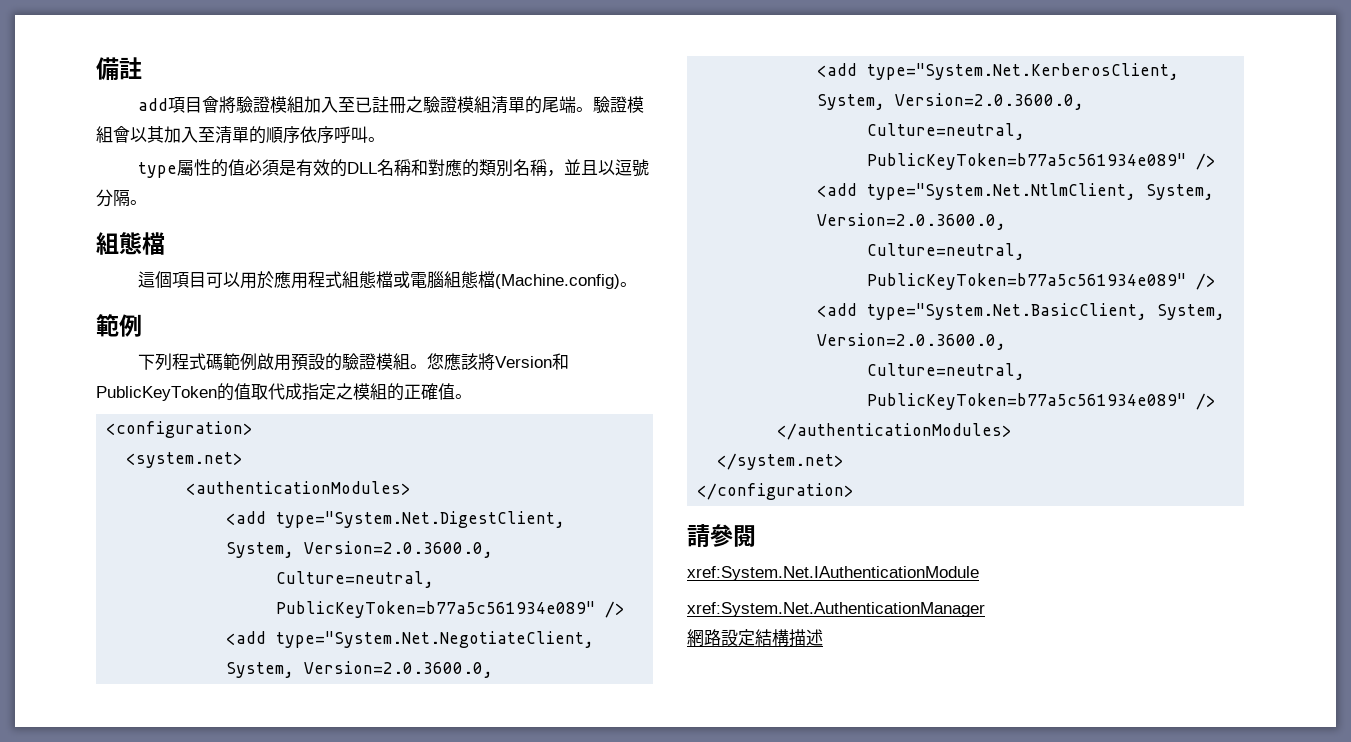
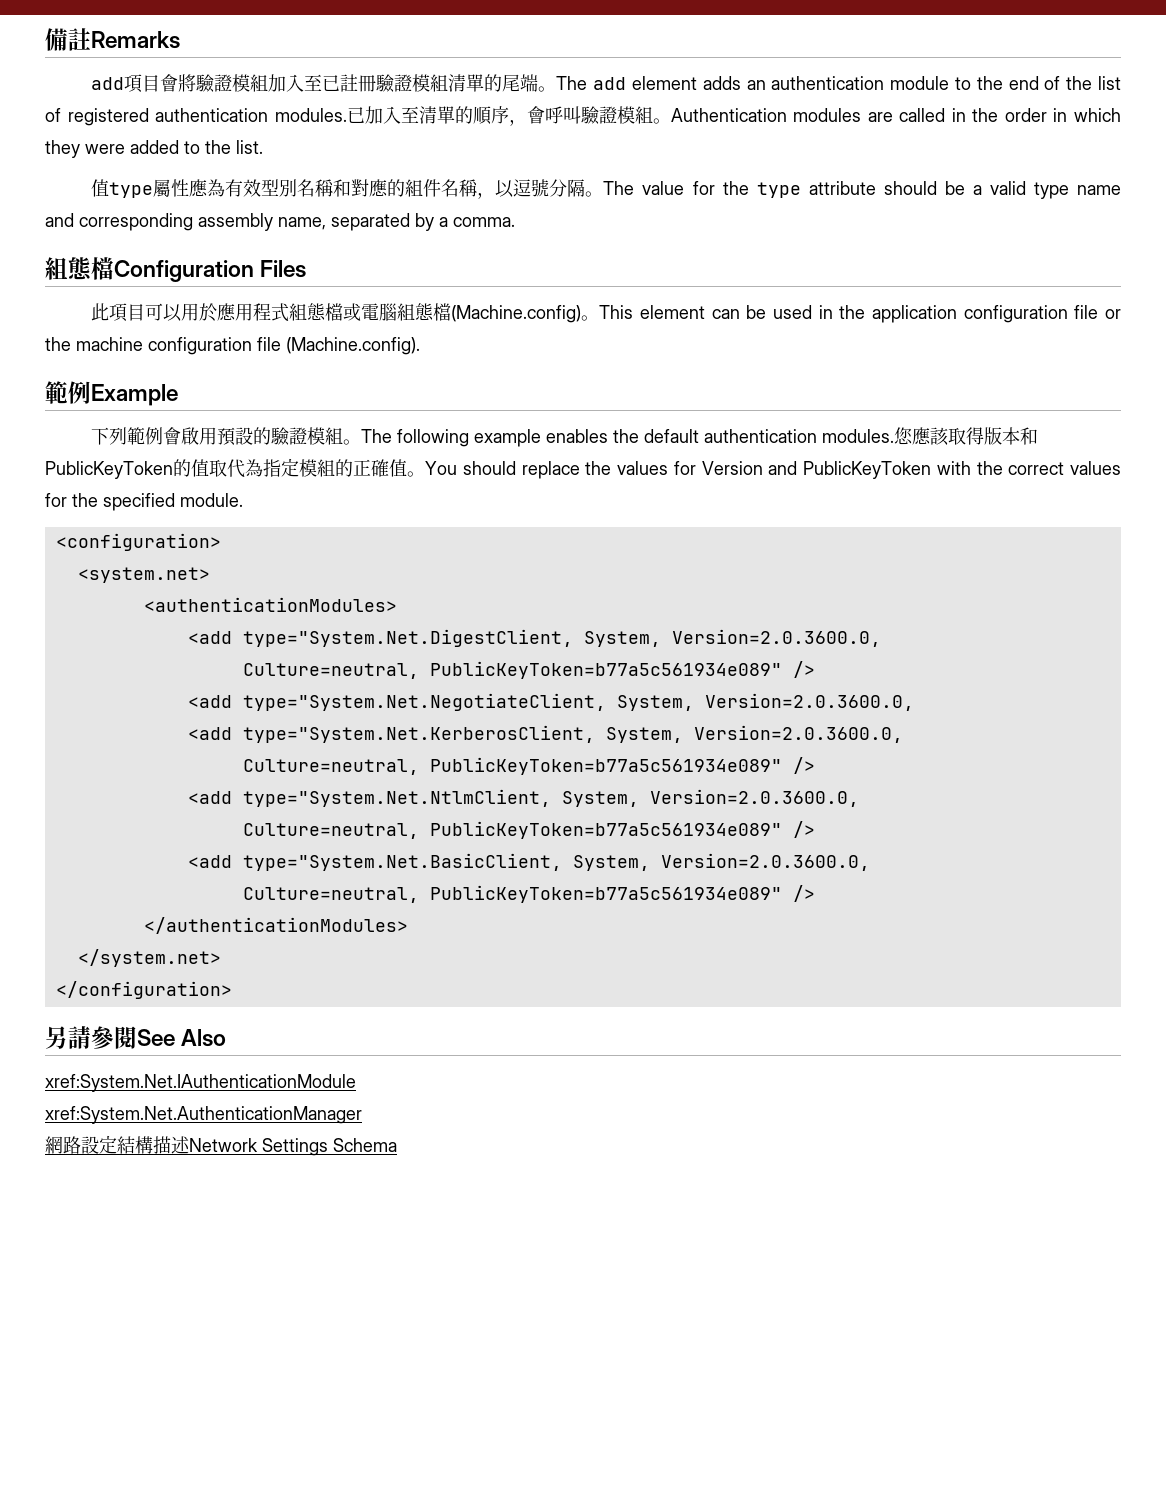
(142, 68) none -> [91,31,180,49] Remarks
[405,96,423,113] 之 -> (377, 83) none
[592,96,644,113] [96,126,385,144] [137,159,649,178] [96,189,147,207] [96,232,165,255] [137,271,172,288] 驗證模組會以其加入至清單的順序依序呼叫。 // type屬性的值必須是有效的DLL名稱和對應的類別名稱，並且以逗號分隔。 // 組態檔 // 這個 -> [556,76,1121,90] [45,106,1121,126] [45,140,263,158] [91,179,1122,199] [45,213,515,231] [45,257,307,282] [91,303,110,321] The add element adds an authentication module to the end of the list of registered authentication modules.已加入至清單的順序，會呼叫驗證模組。Authentication modules are called in the order in which they were added to the list. // 值type屬性應為有效型別名稱和對應的組件名稱，以逗號分隔。The value for the type attribute should be a valid type name and corresponding assembly name, separated by a comma. // 組態檔Configuration Files // 此
[96,314,142,337] // 範例 -> [599,305,1121,323] [45,337,420,355] [45,381,178,406] This element can be used in the application configuration file or the machine configuration file (Machine.config). // 範例Example
[171,353,257,371] 程式碼範例 -> [127,427,182,445] 範例會
[426,353,552,370] 您應該將Version -> [361,427,1021,447] The following example enables the default authentication modules.您應該取得版本
[285,383,353,401] 成指定之 -> [245,458,299,477] 為指定
(472, 396) none -> [425,461,1121,479] [45,493,243,511] You should replace the values for Version and PublicKeyToken with the correct values for the specified module.
(855, 491) none -> [45,1026,68,1049] 另
(756, 536) none -> [137,1029,227,1047] See Also
(823, 637) none -> [189,1138,397,1156] Network Settings Schema

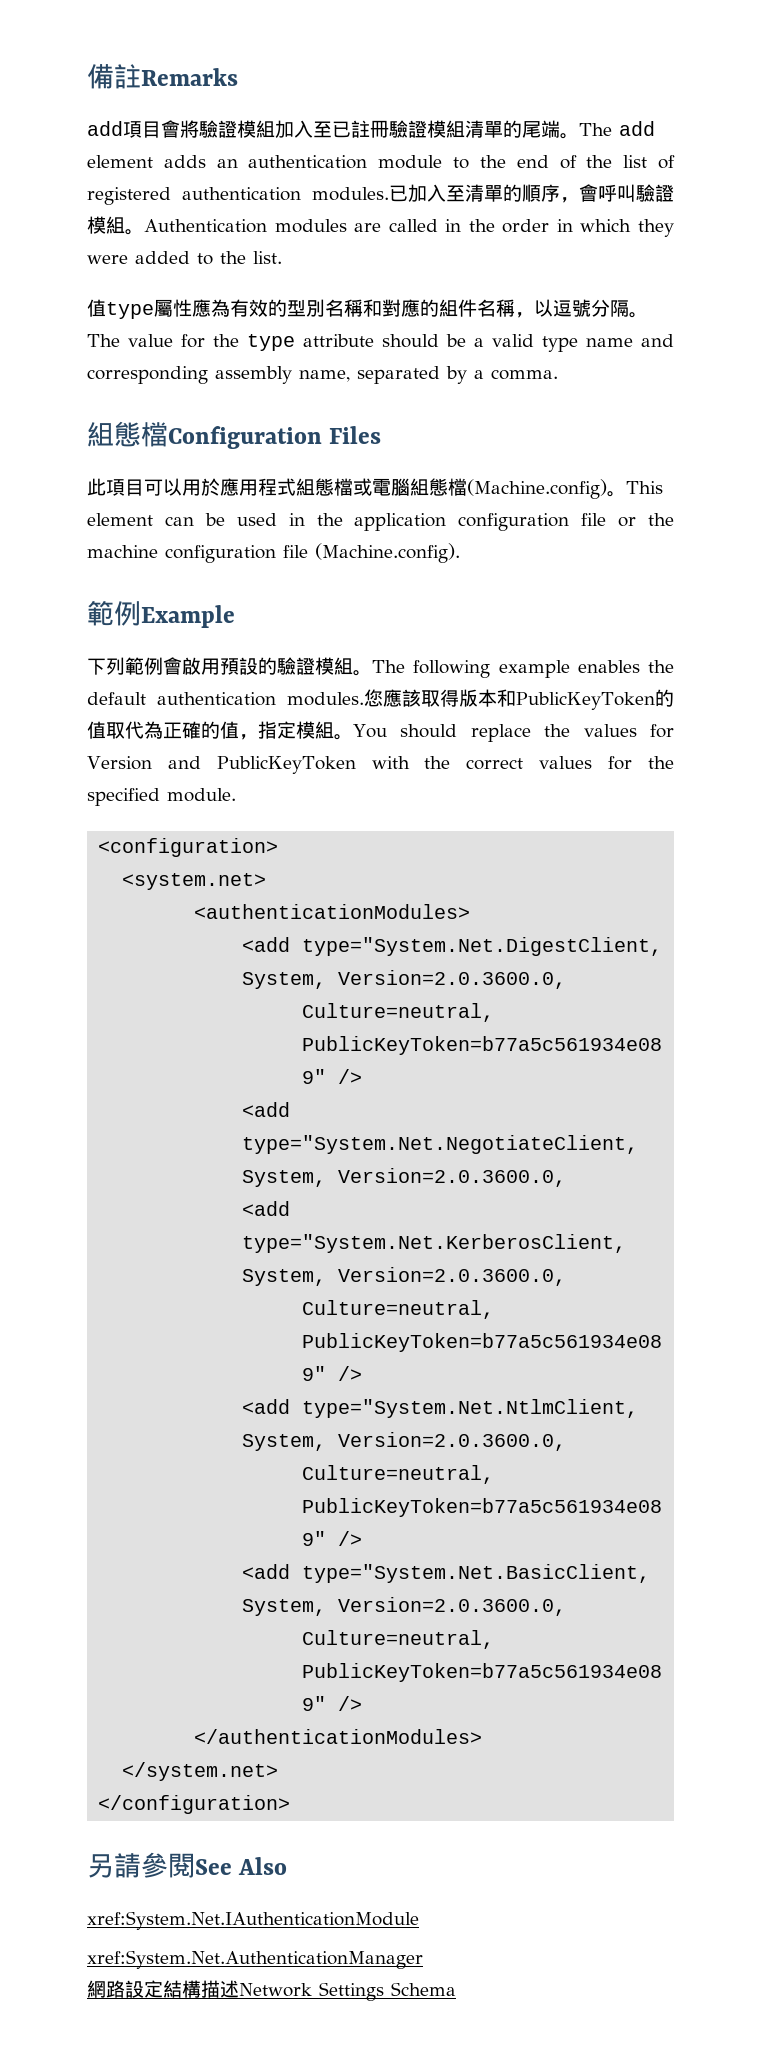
(262, 188) none -> [268,299,287,317] 的
[263,458,407,477] 指定模組的正確值 -> [163,721,334,740] 正確的值，指定模組

